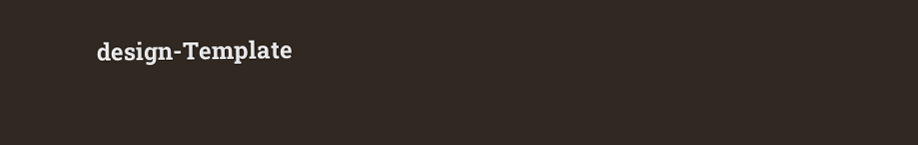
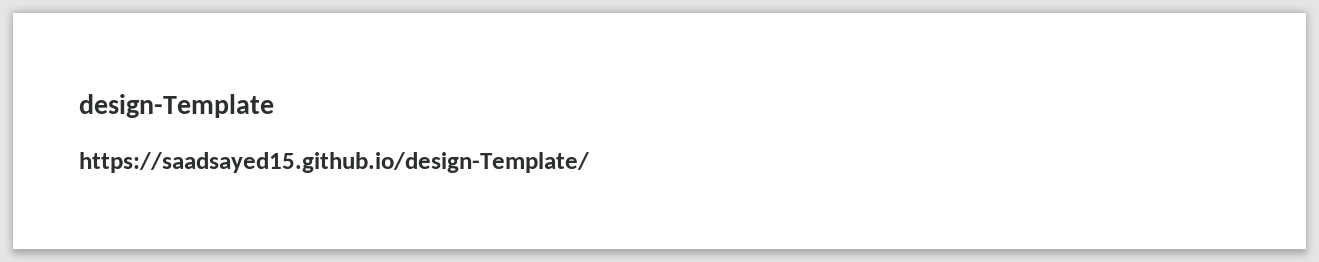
(293, 53) none -> [79,152,589,173] // https://saadsayed15.github.io/design-Template/

